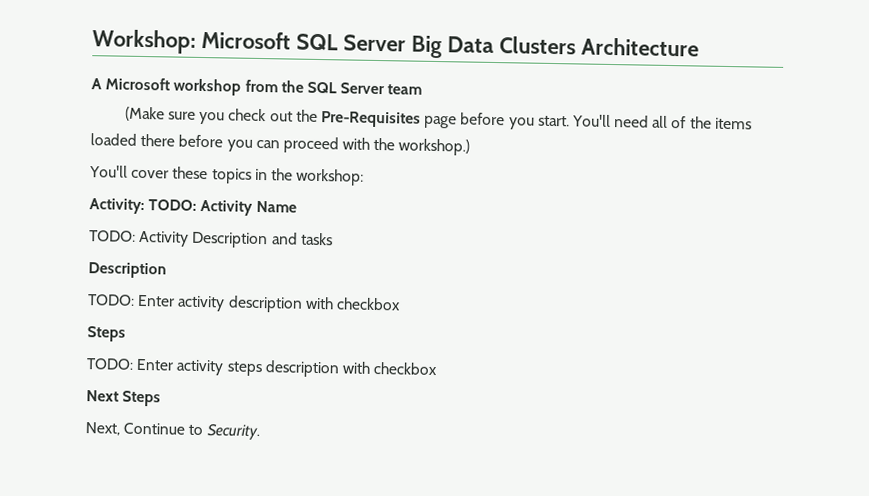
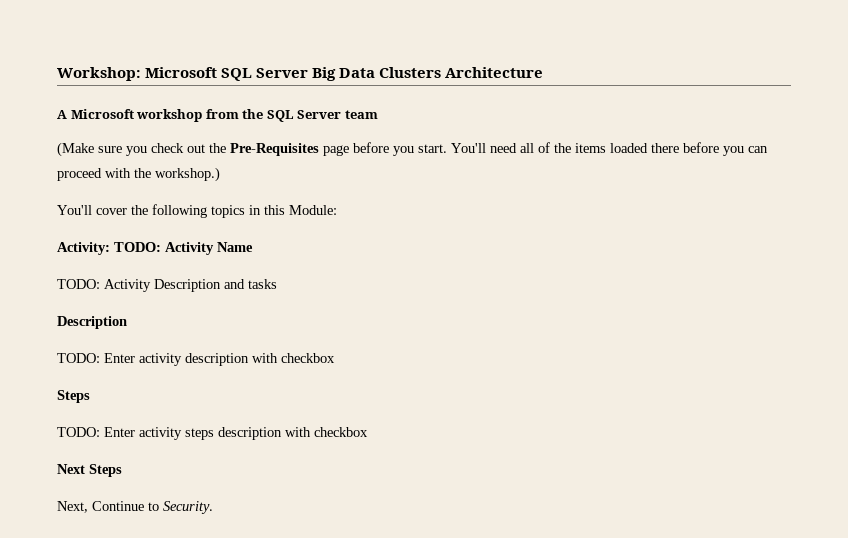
[172,166,365,186] these topics in the workshop: -> [131,204,337,218] the following topics in this Module:

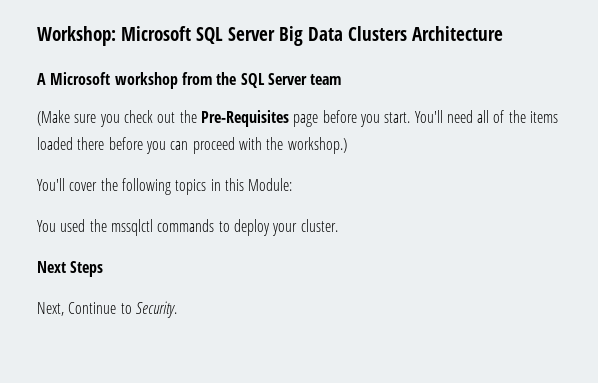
[57,242,253,255] [57,279,277,292] [57,316,127,329] [57,353,335,366] [57,390,90,403] [57,427,368,440] Activity: TODO: Activity Name // TODO: Activity Description and tasks // Description // TODO: Enter activity description with checkbox // Steps // TODO: Enter activity steps description with checkbox -> [37,219,338,236] You used the mssqlctl commands to deploy your cluster.

